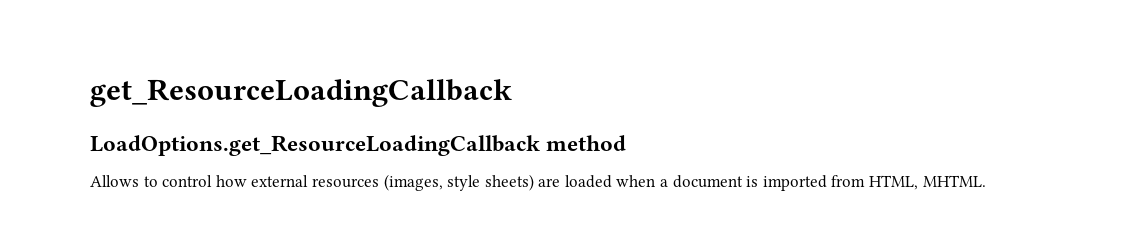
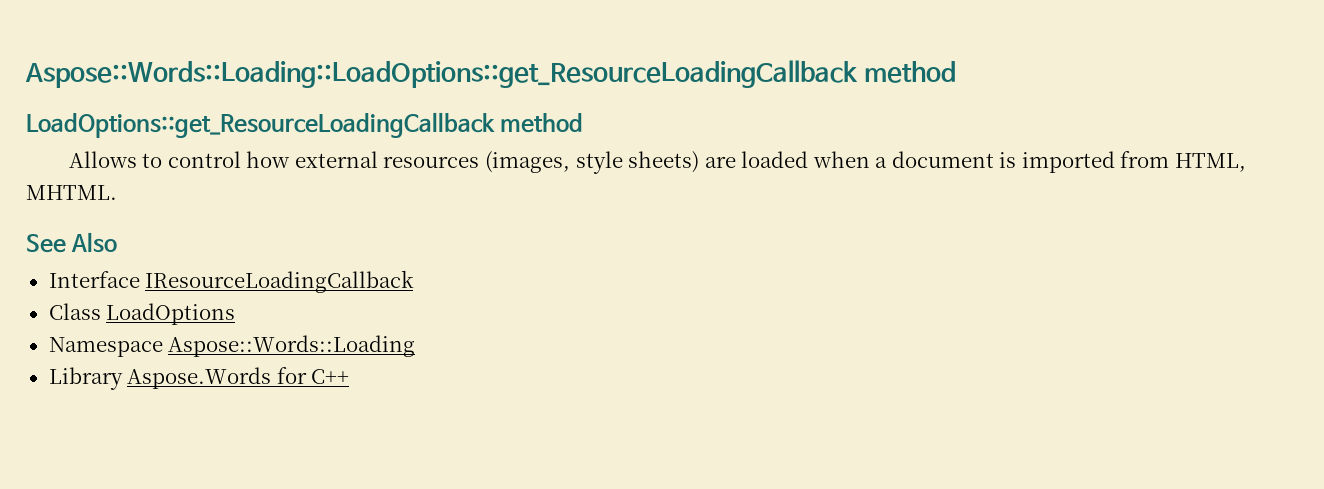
[90,79,512,107] [90,135,540,156] get_ResourceLoadingCallback // LoadOptions.get_ResourceLoadingCallback -> [25,60,956,88] [26,112,495,138] Aspose::Words::Loading::LoadOptions::get_ResourceLoadingCallback method // LoadOptions::get_ResourceLoadingCallback
(986, 181) none -> [26,232,118,253] [48,270,415,293] [48,303,236,325] [48,335,416,357] [48,367,350,390] // See Also // Interface IResourceLoadingCallback // Class LoadOptions // Namespace Aspose::Words::Loading // Library Aspose.Words for C++

